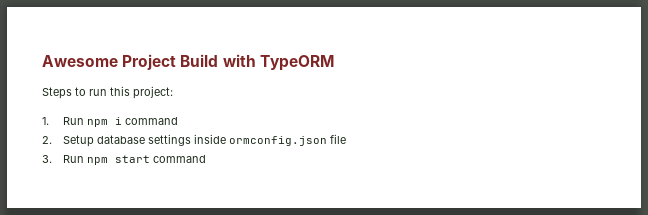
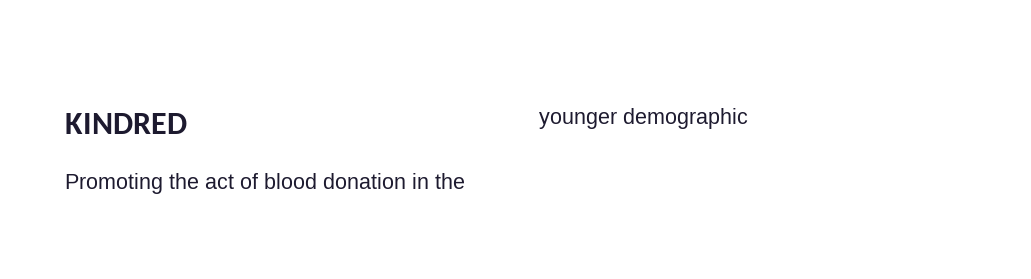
[42,54,334,71] [42,86,173,99] [42,117,179,127] [42,134,347,147] [42,155,207,165] Awesome Project Build with TypeORM // Steps to run this project: // 1. Run npm i command // 2. Setup database settings inside ormconfig.json file // 3. Run npm start command -> [65,113,187,134] [65,173,465,194] [539,108,748,129] KINDRED // Promoting the act of blood donation in the younger demographic

